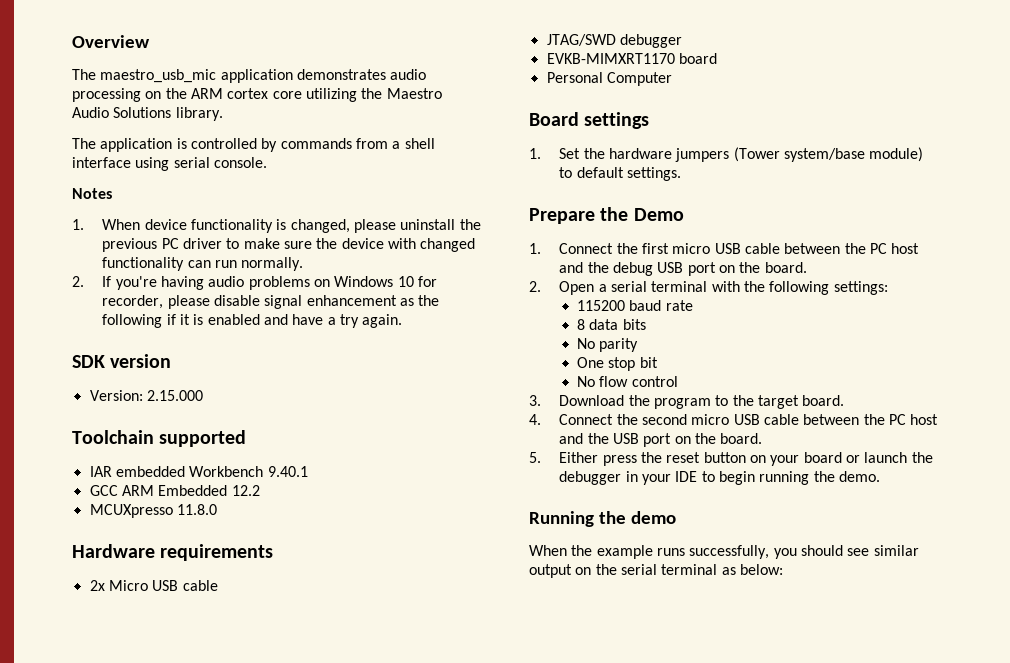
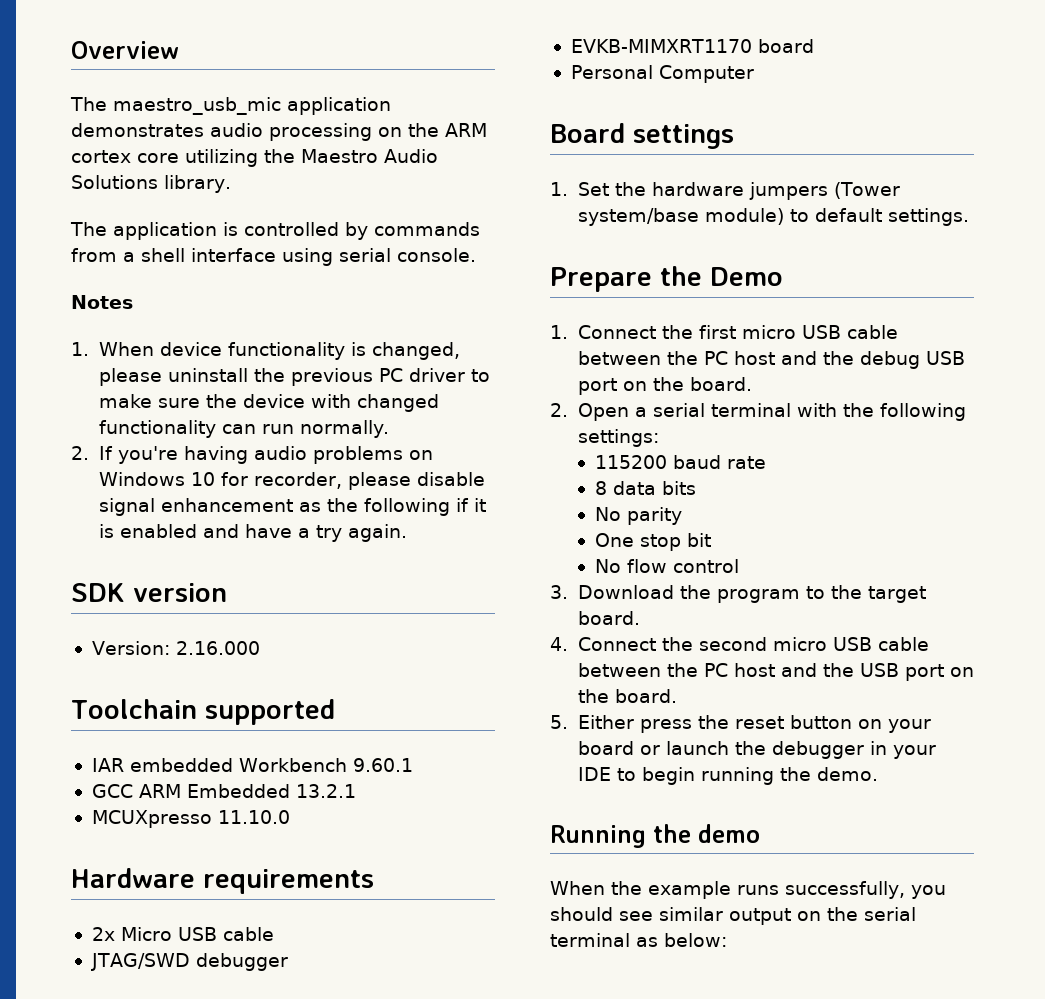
[146,390,203,401] 2.15.000 -> [175,641,260,655] 2.16.000
[267,466,308,477] 9.40.1 -> [352,758,413,772] 9.60.1
[231,485,260,496] 12.2 -> [295,784,356,798] 13.2.1
[176,504,217,515] 11.8.0 -> [217,810,290,824] 11.10.0

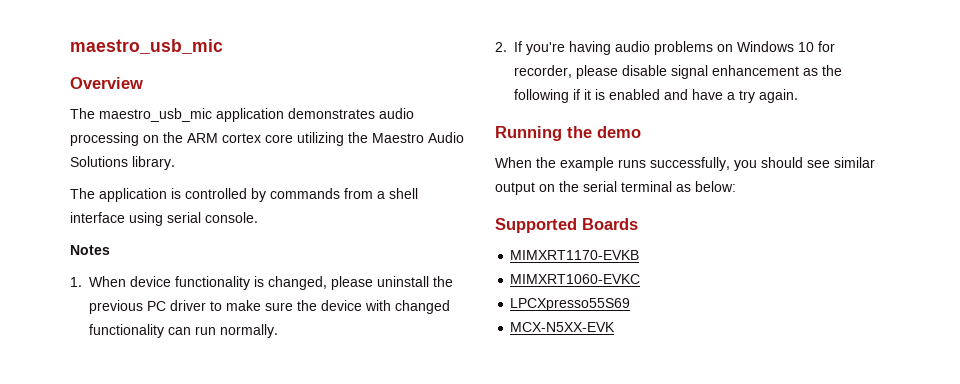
(71, 50) none -> [70,39,223,54] maestro_usb_mic //
[71,583,227,602] [91,641,260,655] [71,699,335,725] [91,758,413,772] [91,784,356,798] [91,810,290,828] [71,868,374,894] [91,927,274,941] [90,953,288,971] [570,39,814,53] [570,65,754,83] [550,123,734,149] [550,182,901,200] [577,208,969,226] [550,266,783,292] [550,325,898,339] [577,351,965,369] [577,377,752,395] [550,403,966,421] [577,429,659,447] [594,455,766,469] [594,481,696,495] [594,507,682,525] [594,533,711,551] [594,559,739,573] [550,585,926,603] [577,611,640,625] [550,637,929,651] [577,663,974,681] [577,689,677,703] [550,715,931,733] [577,741,936,759] [577,767,878,785] // SDK version // Version: 2.16.000 // Toolchain supported // IAR embedded Workbench 9.60.1 // GCC ARM Embedded 13.2.1 // MCUXpresso 11.10.0 // Hardware requirements // 2x Micro USB cable // JTAG/SWD debugger // EVKB-MIMXRT1170 board // Personal Computer // Board settings // 1. Set the hardware jumpers (Tower system/base module) to default settings. // Prepare the Demo // 1. Connect the first micro USB cable between the PC host and the debug USB port on the board. // 2. Open a serial terminal with the following settings: // 115200 baud rate // 8 data bits // No parity // One stop bit // No flow control // 3. Download the program to the target board. // 4. Connect the second micro USB cable between the PC host and the USB port on the board. // 5. Either press the reset button on your board or launch the debugger in your IDE to begin running the demo. -> (798, 96) none
(727, 940) none -> [495,218,638,233] [510,250,640,260] [510,274,641,284] [510,298,631,311] [510,322,616,332] // Supported Boards // MIMXRT1170-EVKB // MIMXRT1060-EVKC // LPCXpresso55S69 // MCX-N5XX-EVK

